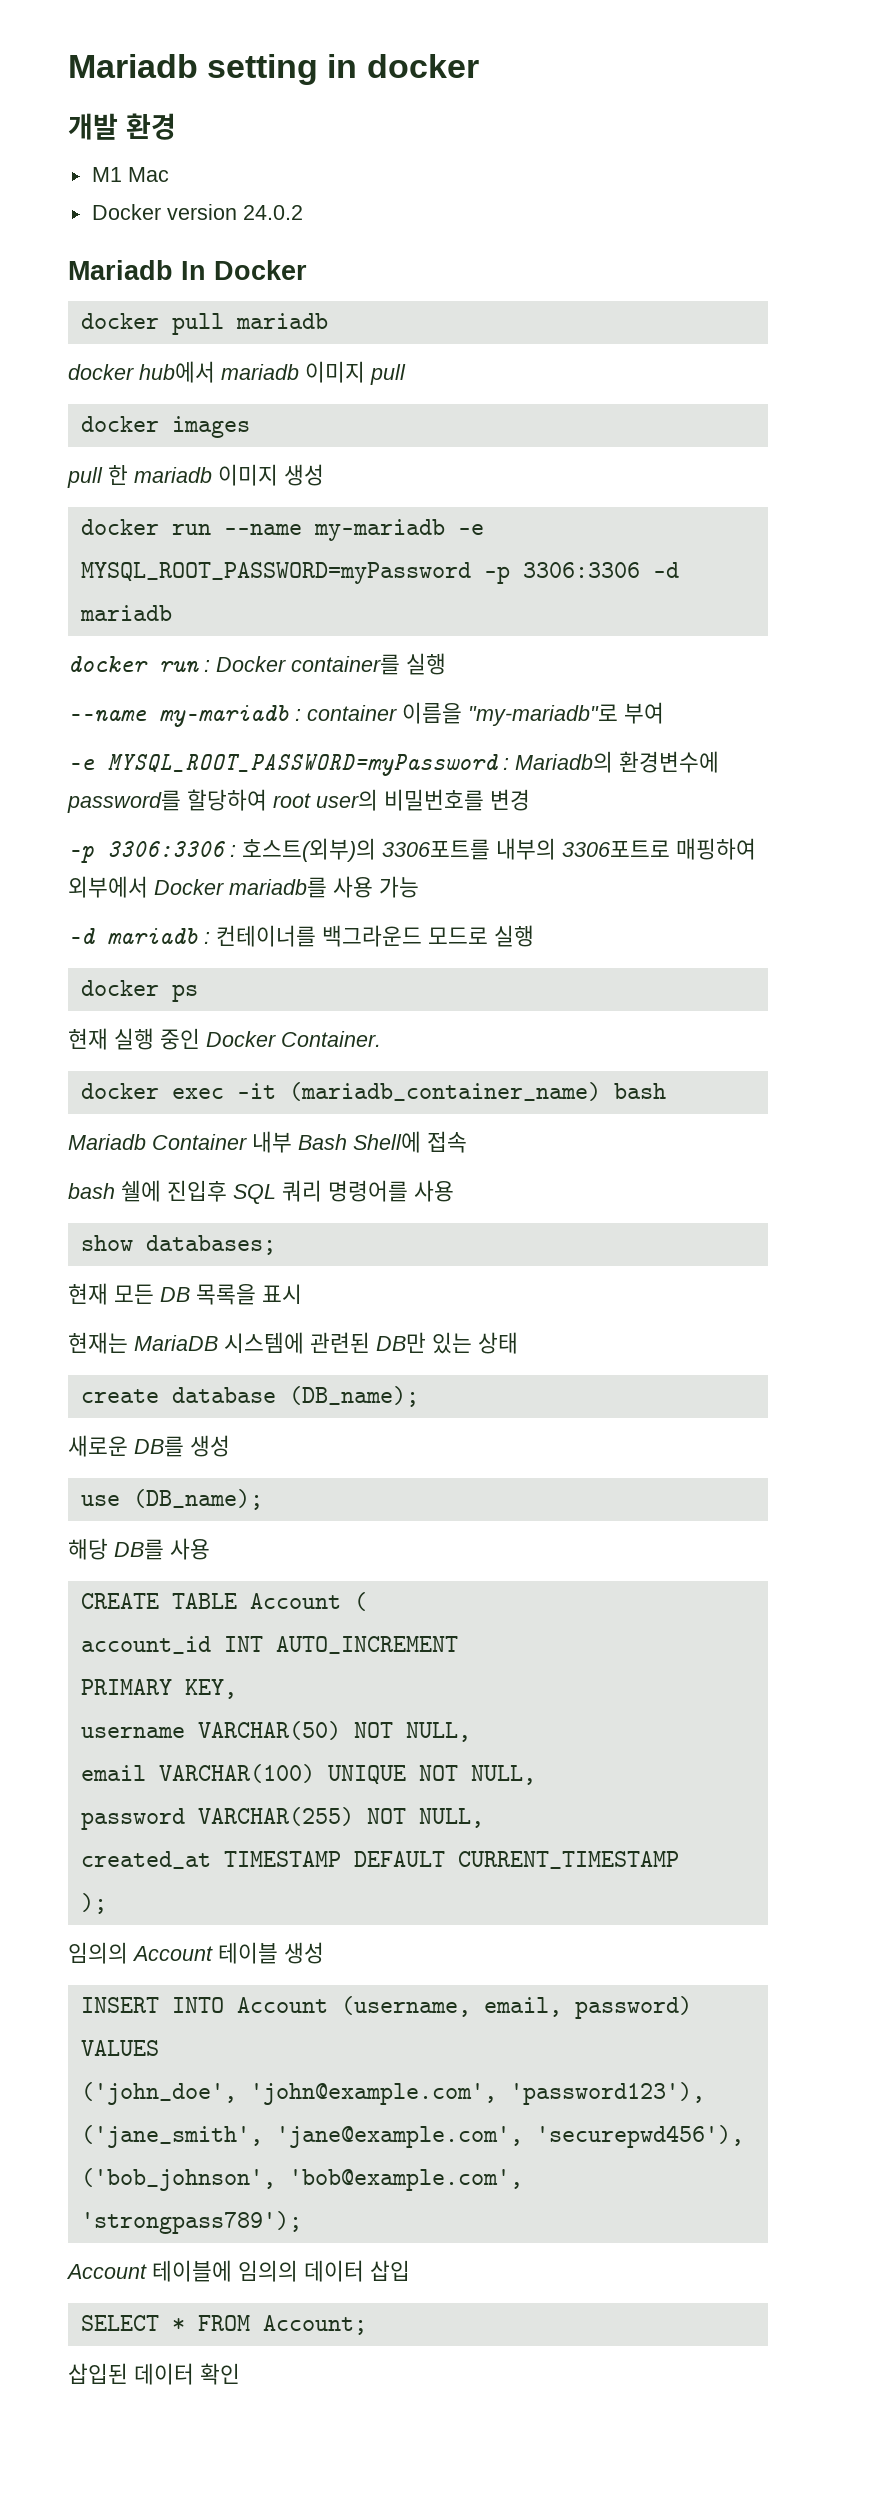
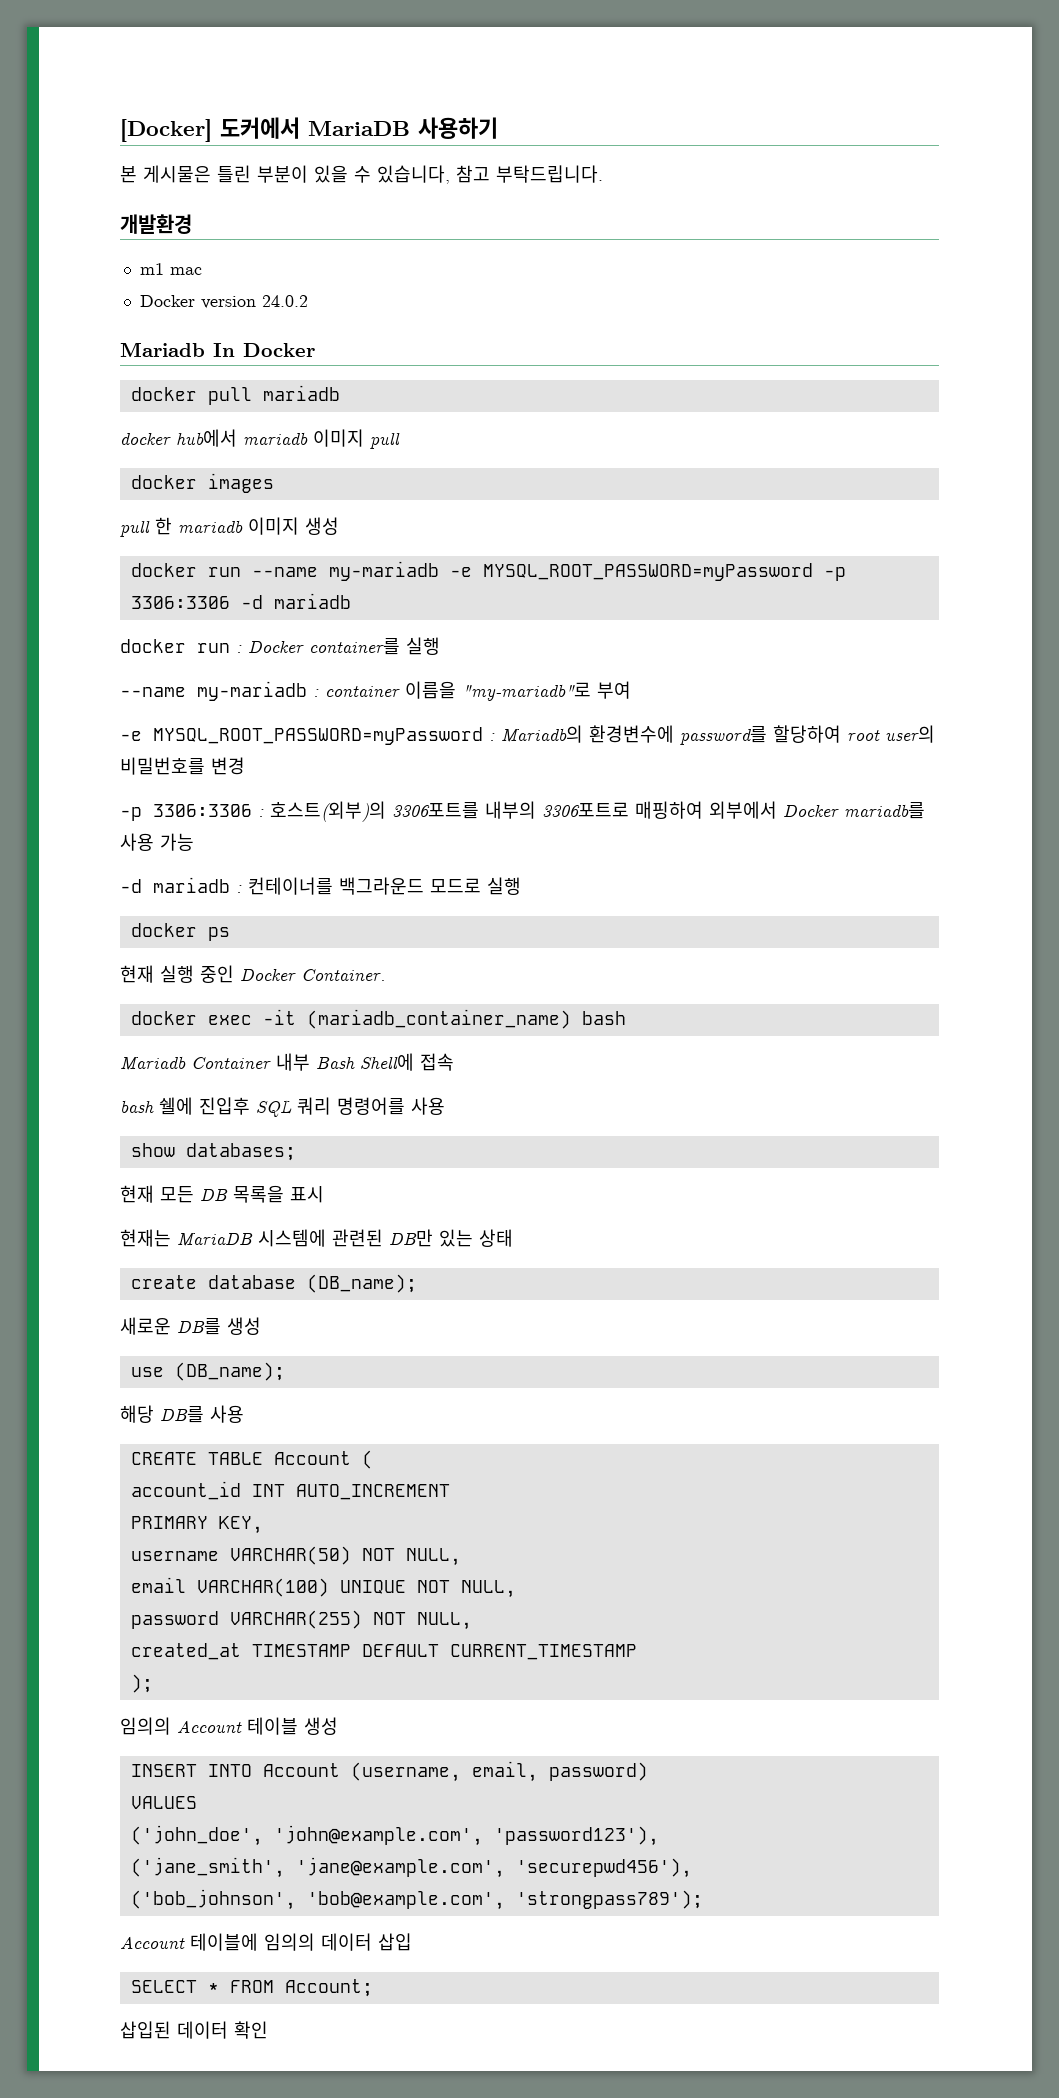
[68,54,479,85] [68,113,176,140] [91,167,169,182] Mariadb setting in docker // 개발 환경 // M1 Mac -> [120,117,498,142] [120,165,603,184] [120,214,192,234] [139,263,202,275] [Docker] 도커에서 MariaDB 사용하기 // 본 게시물은 틀린 부분이 있을 수 있습니다, 참고 부탁드립니다. // 개발환경 // m1 mac

